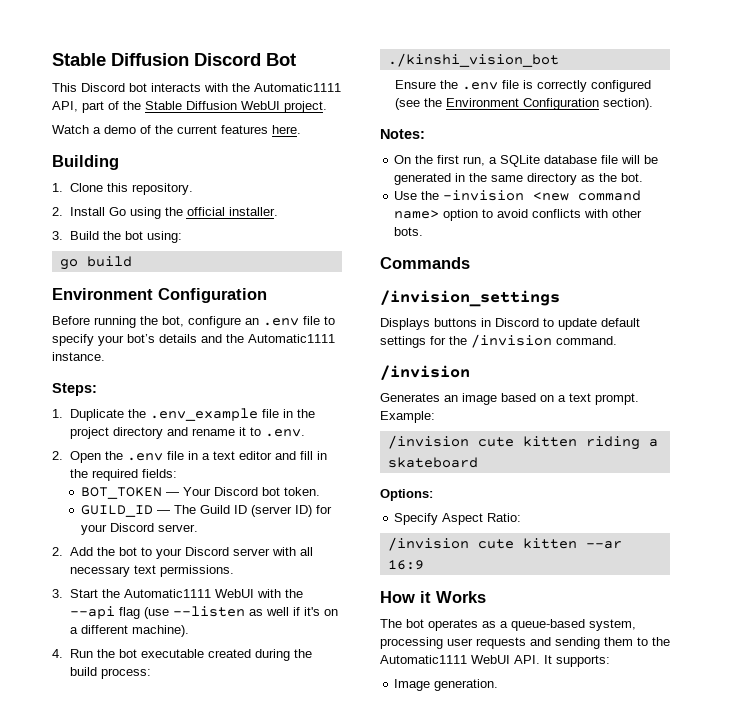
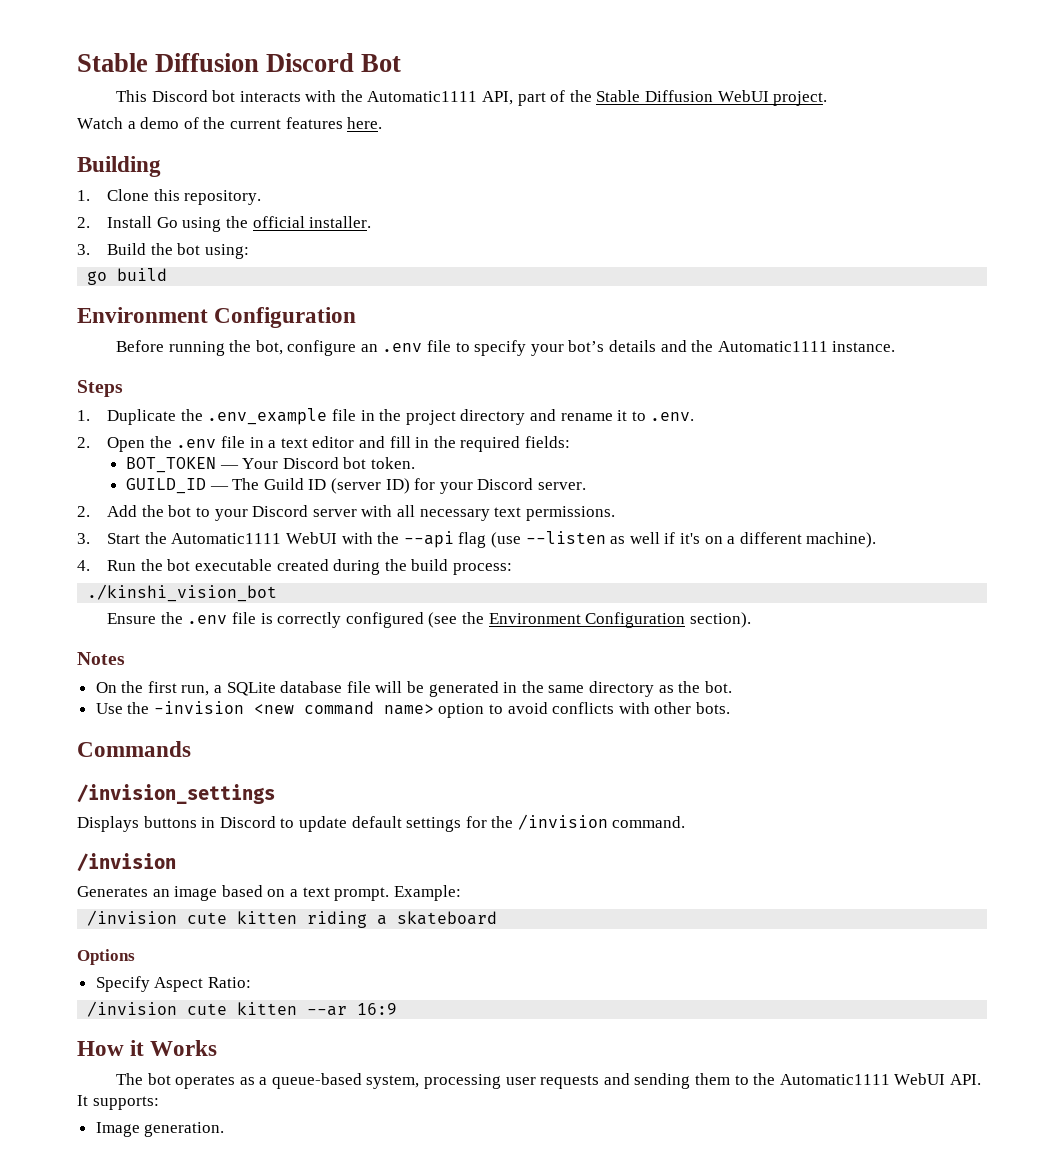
[52,383,97,396] Steps: -> [77,380,123,397] Steps
[380,129,425,139] Notes: -> [77,652,125,665] Notes
[380,489,433,501] Options: -> [77,949,135,965] Options

